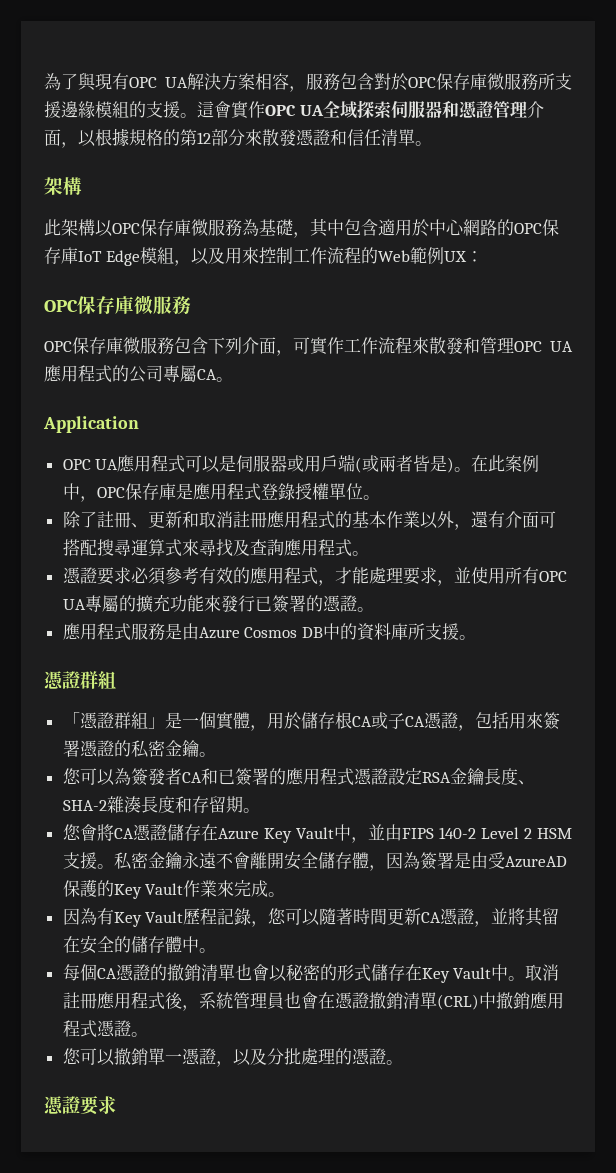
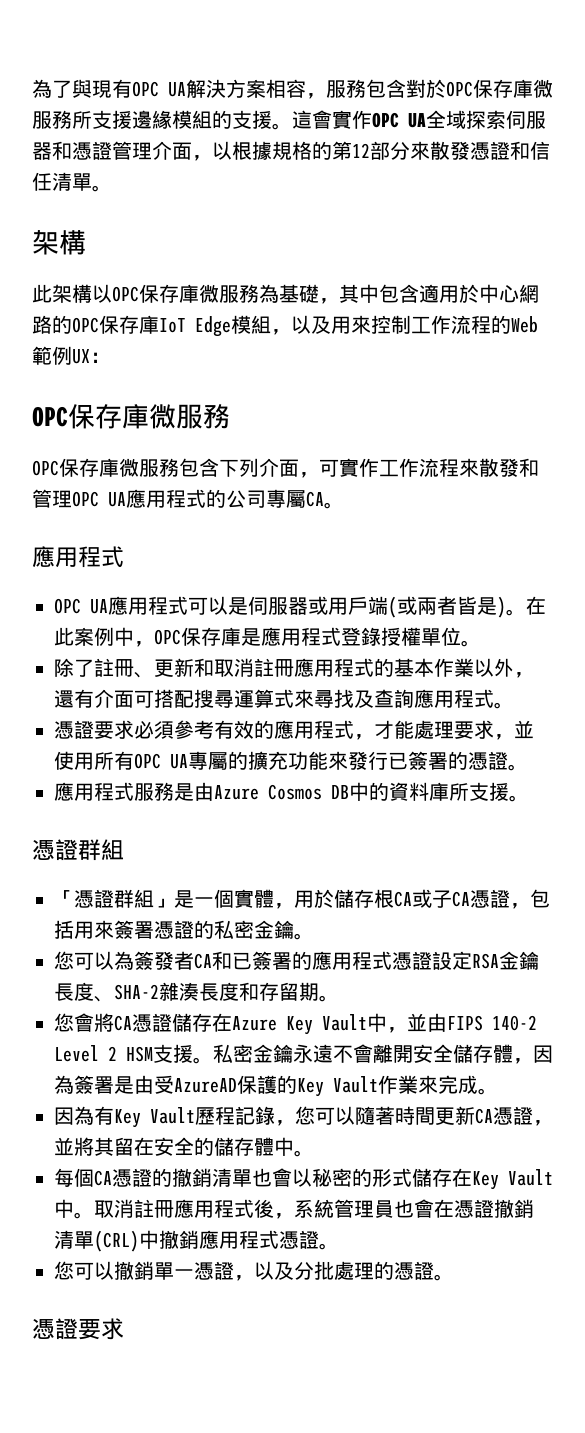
[43,416,139,433] Application -> [32,546,124,568] 應用程式

